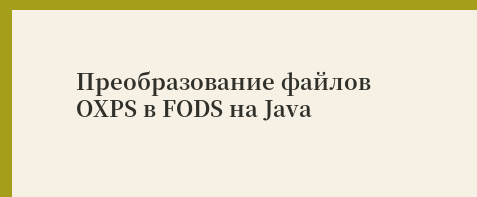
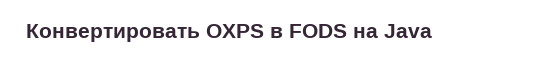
[76,70,371,96] Преобразование файлов -> [26,24,200,42] Конвертировать

